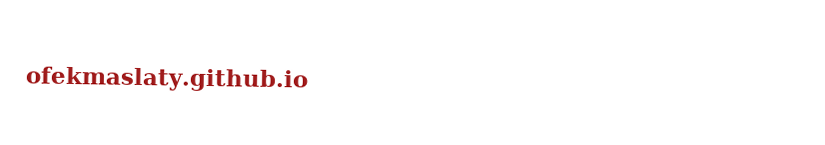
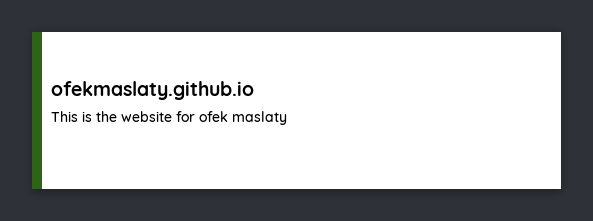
(309, 79) none -> [51,111,287,125] // This is the website for ofek maslaty

